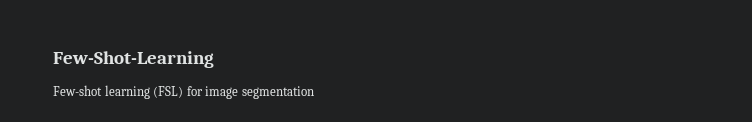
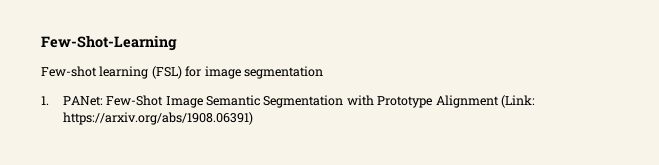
(314, 92) none -> [41,95,535,108] [62,112,253,125] // 1. PANet: Few-Shot Image Semantic Segmentation with Prototype Alignment (Link: https://arxiv.org/abs/1908.06391)

